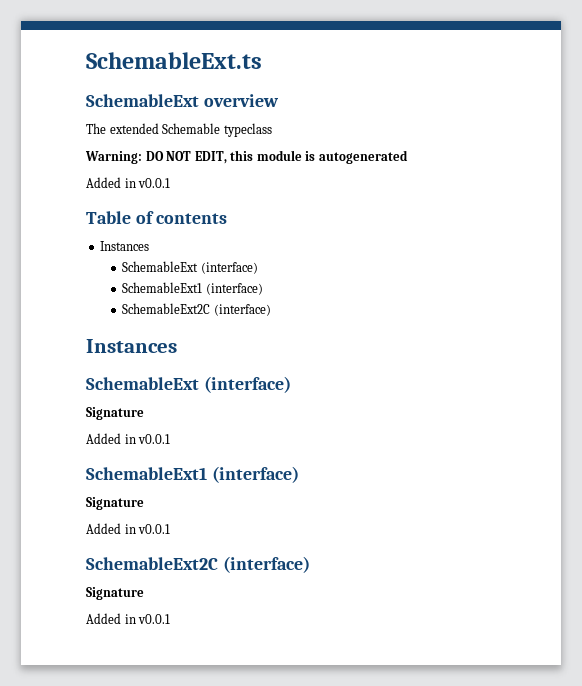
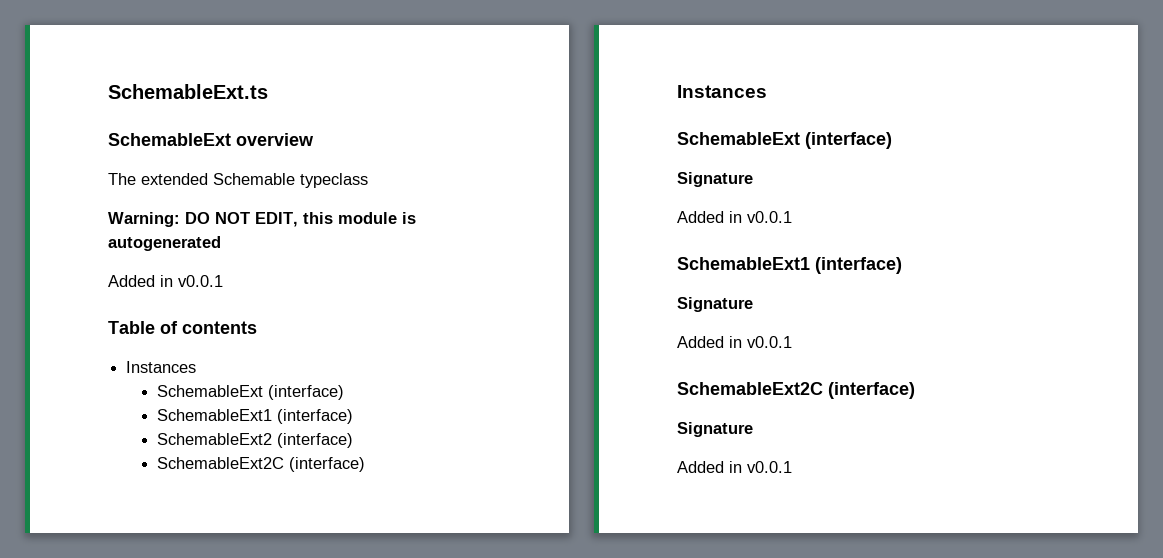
(263, 289) none -> [156,433,353,448] // SchemableExt2 (interface)

